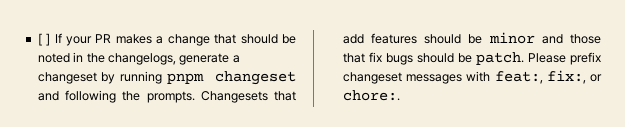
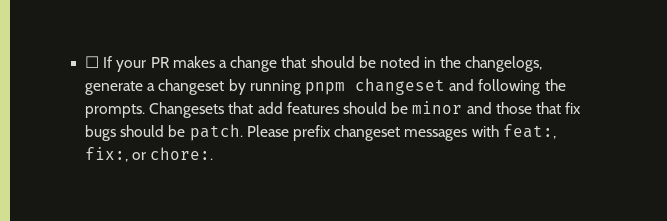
[37,33,51,46] [ ] -> [85,56,100,68] ☐

